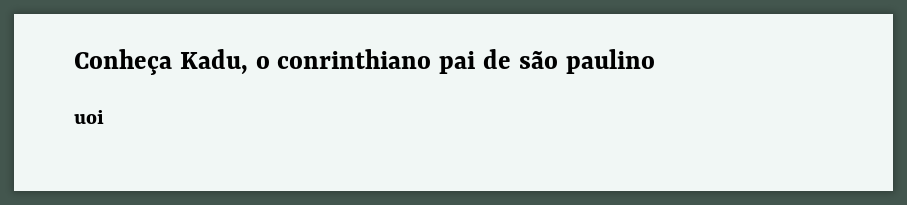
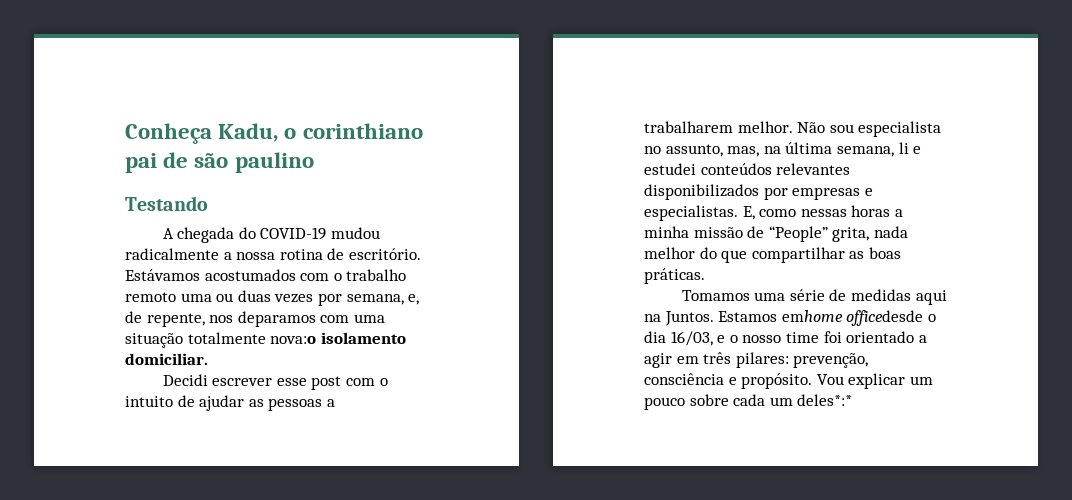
[277,49,432,69] conrinthiano -> [302,123,423,139] corinthiano
[74,110,104,124] uoi -> [125,196,208,211] [162,227,380,243] [125,248,421,260] [125,269,407,281] [125,290,420,306] [125,311,385,327] [125,332,406,348] [125,353,208,365] [162,374,388,390] [125,395,335,411] [644,121,942,137] [644,142,922,157] [644,163,851,175] [644,184,873,200] [644,205,903,221] [644,226,908,242] [644,247,901,263] [644,268,705,284] [681,289,947,305] [644,310,936,326] [644,331,927,346] [644,352,869,368] [644,373,933,389] [644,394,853,410] Testando // A chegada do COVID-19 mudou radicalmente a nossa rotina de escritório. Estávamos acostumados com o trabalho remoto uma ou duas vezes por semana, e, de repente, nos deparamos com uma situação totalmente nova:o isolamento domiciliar. // Decidi escrever esse post com o intuito de ajudar as pessoas a trabalharem melhor. Não sou especialista no assunto, mas, na última semana, li e estudei conteúdos relevantes disponibilizados por empresas e especialistas. E, como nessas horas a minha missão de “People” grita, nada melhor do que compartilhar as boas práticas. // Tomamos uma série de medidas aqui na Juntos. Estamos emhome officedesde o dia 16/03, e o nosso time foi orientado a agir em três pilares: prevenção, consciência e propósito. Vou explicar um pouco sobre cada um deles*:*

